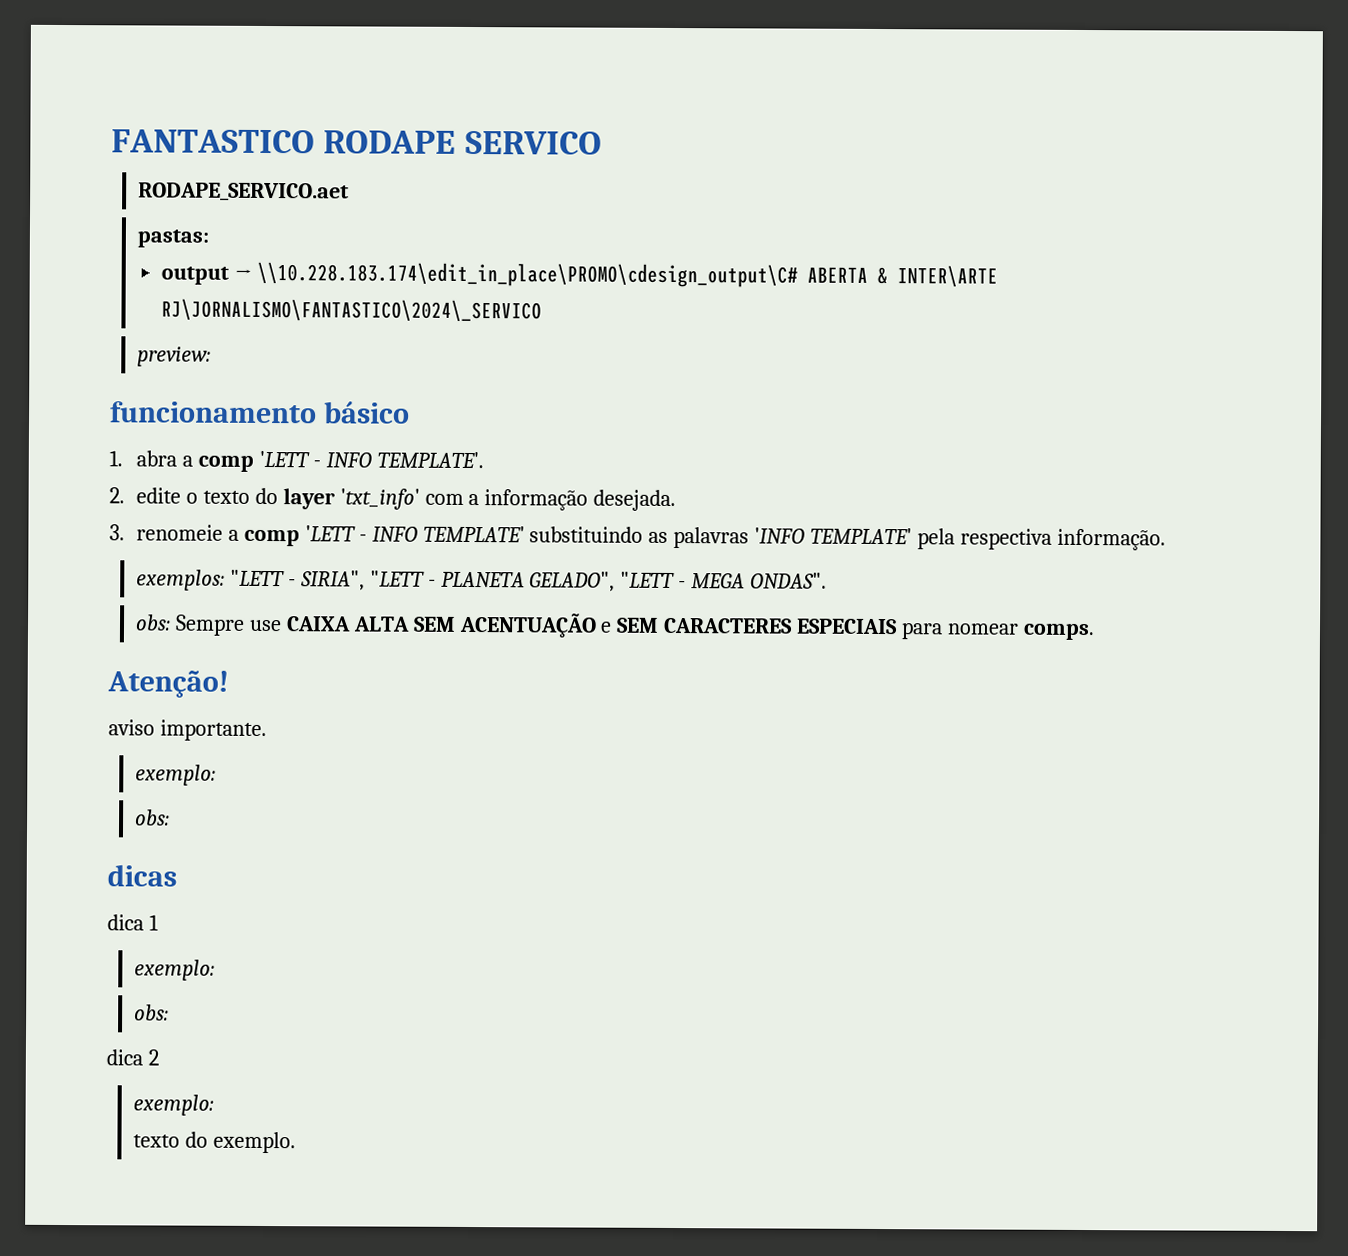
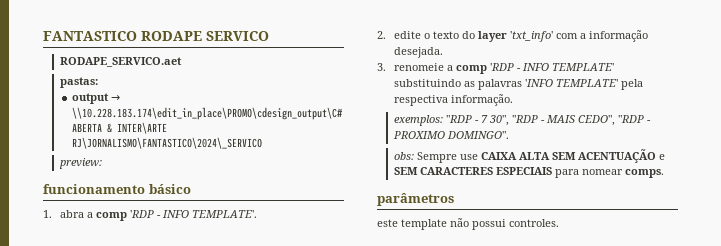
[258,450,310,468] 'LETT -> [129,210,154,218] 'RDP
[304,525,356,542] 'LETT -> [489,63,514,71] 'RDP
[229,569,828,592] "LETT - SIRIA", "LETT - PLANETA GELADO", "LETT - MEGA ONDAS". -> [445,115,651,126] [392,131,509,139] "RDP - 7 30", "RDP - MAIS CEDO", "RDP - PROXIMO DOMINGO".
[107,670,229,698] [108,719,267,742] [134,764,216,786] [134,809,170,826] [107,864,177,887] [107,914,159,931] [133,959,215,981] [133,1004,169,1021] [106,1049,159,1066] [132,1094,214,1116] [132,1131,296,1154] Atenção! // aviso importante. // exemplo: // obs: // dicas // dica 1 // exemplo: // obs: // dica 2 // exemplo: // texto do exemplo. -> [377,193,454,206] [377,218,559,230] parâmetros // este template não possui controles.

